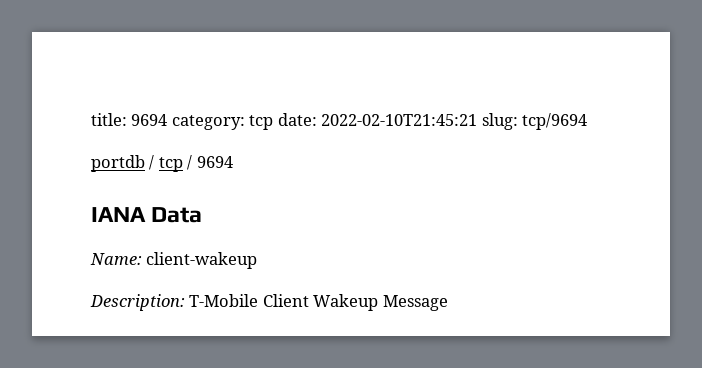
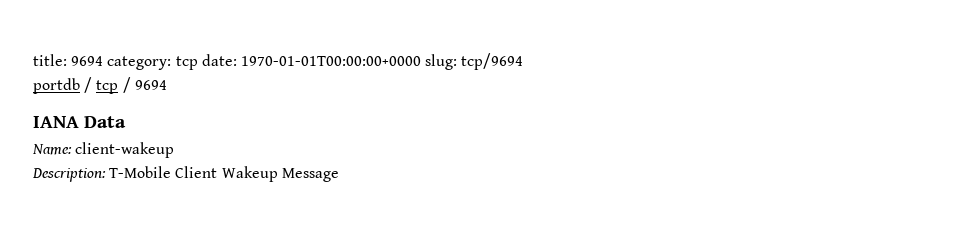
[321,114,478,126] 2022-02-10T21:45:21 -> [240,56,421,66] 1970-01-01T00:00:00+0000

